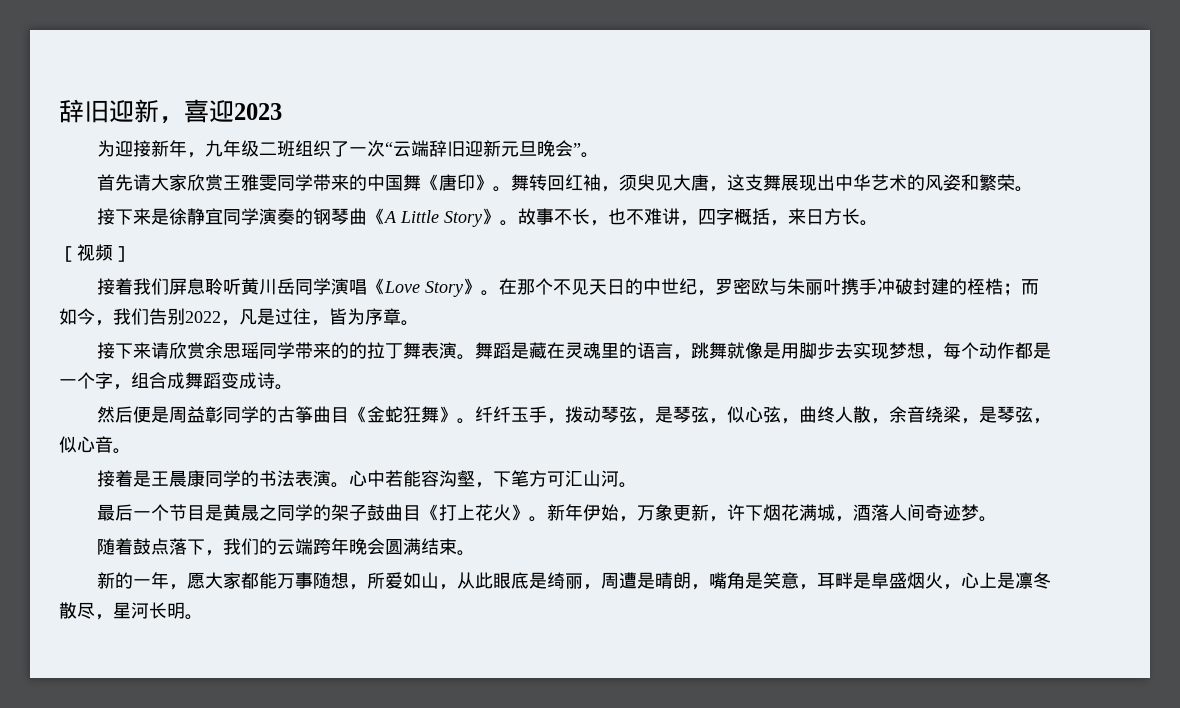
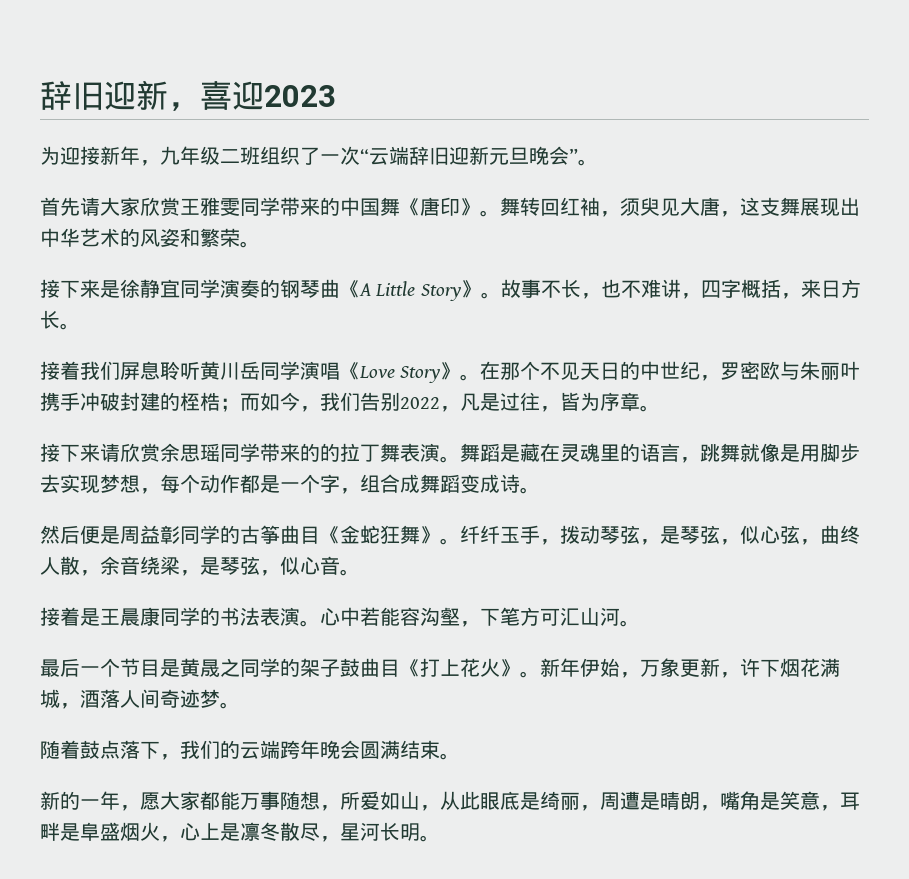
[59,244,131,262] // ［视频］ -> (80, 326) none

